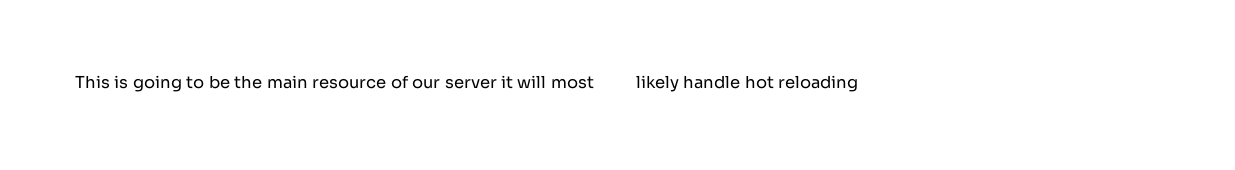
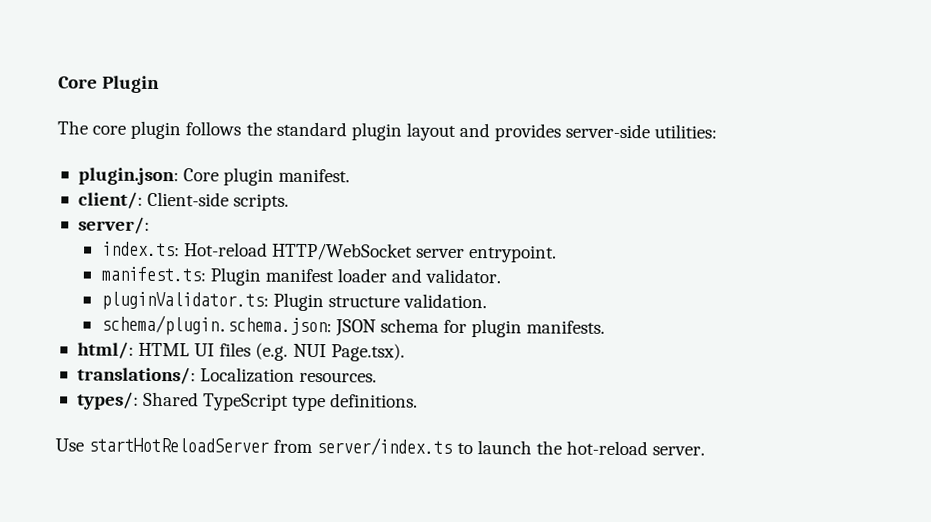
[75,75,859,92] This is going to be the main resource of our server it will most likely handle hot reloading -> [58,75,161,94] [57,120,718,142] [77,167,351,186] [77,191,290,211] [77,216,150,234] [101,241,558,263] [100,266,502,286] [100,291,487,312] [100,314,606,338] [76,341,405,362] [76,366,378,385] [76,391,419,412] [55,437,706,456] Core Plugin // The core plugin follows the standard plugin layout and provides server-side utilities: // plugin.json: Core plugin manifest. // client/: Client-side scripts. // server/: // index.ts: Hot-reload HTTP/WebSocket server entrypoint. // manifest.ts: Plugin manifest loader and validator. // pluginValidator.ts: Plugin structure validation. // schema/plugin.schema.json: JSON schema for plugin manifests. // html/: HTML UI files (e.g. NUI Page.tsx). // translations/: Localization resources. // types/: Shared TypeScript type definitions. // Use startHotReloadServer from server/index.ts to launch the hot-reload server.

